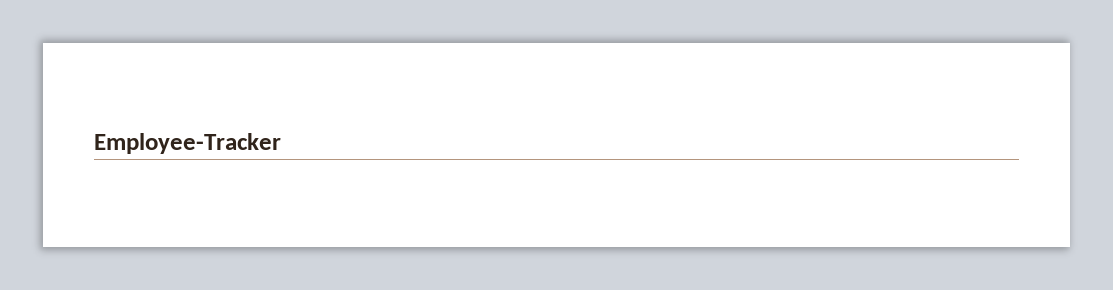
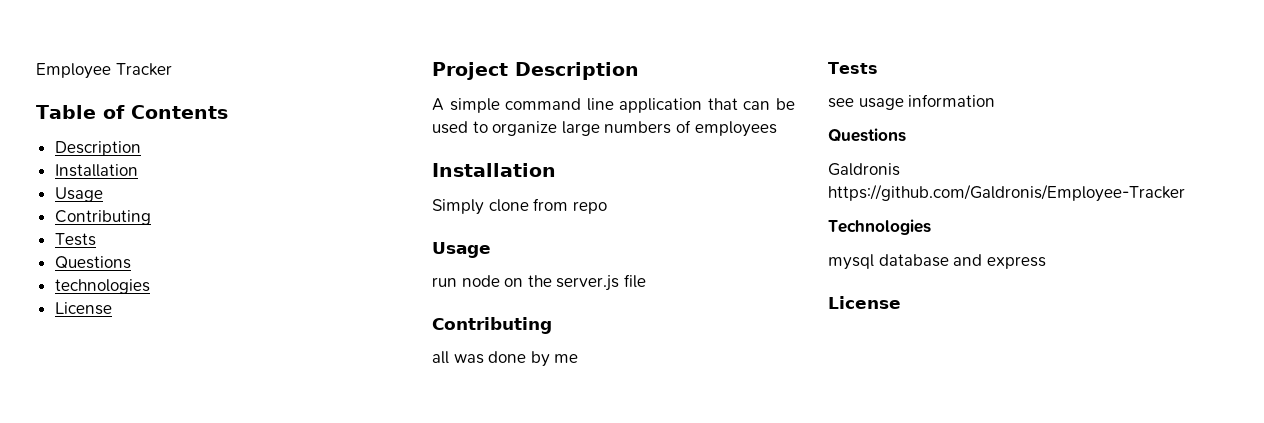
[94,133,281,154] Employee-Tracker -> [36,63,172,79] [36,105,228,119] [54,141,141,156] [54,164,138,177] [54,187,103,202] [54,210,151,225] [54,233,96,246] [54,256,131,269] [54,279,150,294] [54,302,112,315] [432,62,639,80] [432,98,795,113] [432,120,777,137] [432,163,556,177] [432,198,607,215] [432,242,491,258] [432,274,646,291] [432,317,552,334] [432,351,579,367] [828,62,878,74] [828,94,996,110] [828,128,906,142] [828,163,900,176] [828,184,1185,202] [828,219,931,235] [828,254,1046,270] [828,296,901,309] Employee Tracker // Table of Contents // Description // Installation // Usage // Contributing // Tests // Questions // technologies // License // Project Description // A simple command line application that can be used to organize large numbers of employees // Installation // Simply clone from repo // Usage // run node on the server.js file // Contributing // all was done by me // Tests // see usage information // Questions // Galdronis https://github.com/Galdronis/Employee-Tracker // Technologies // mysql database and express // License

